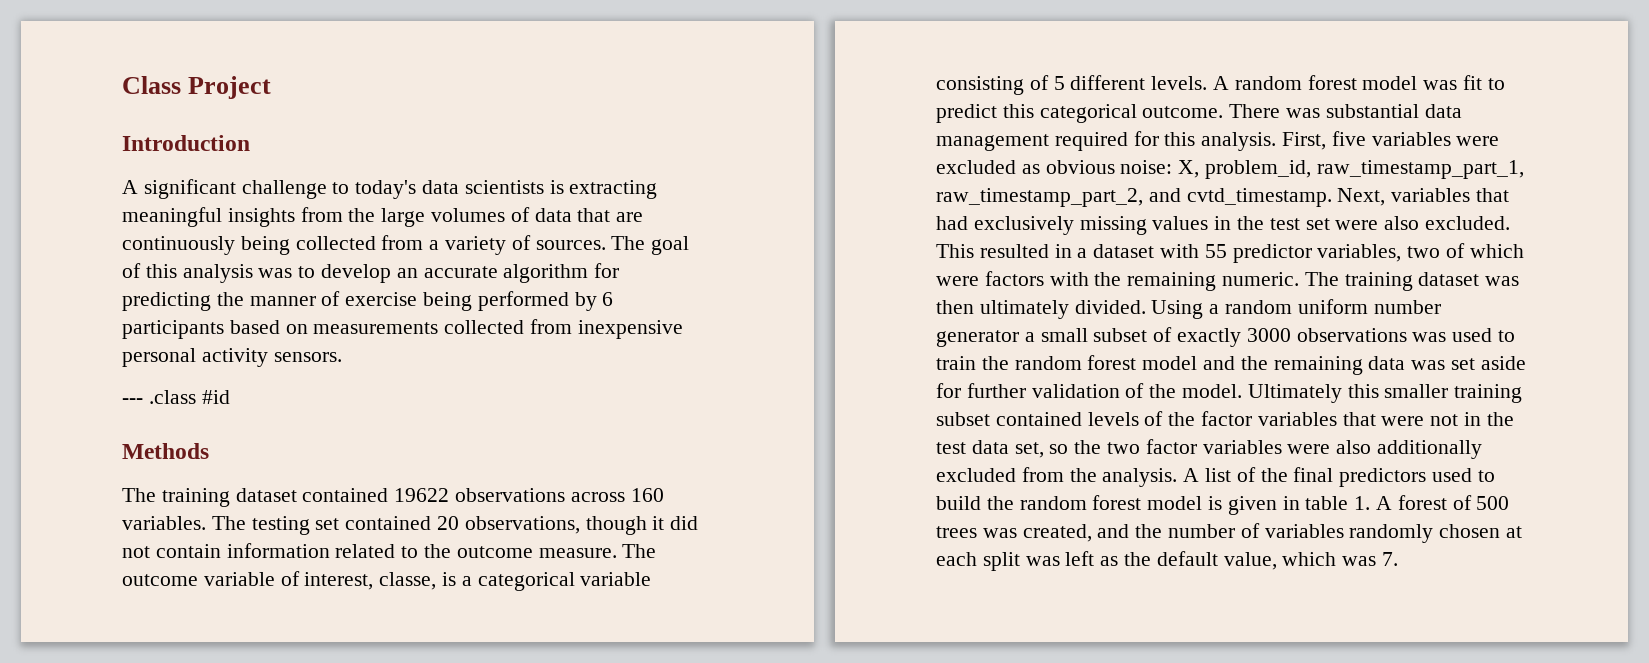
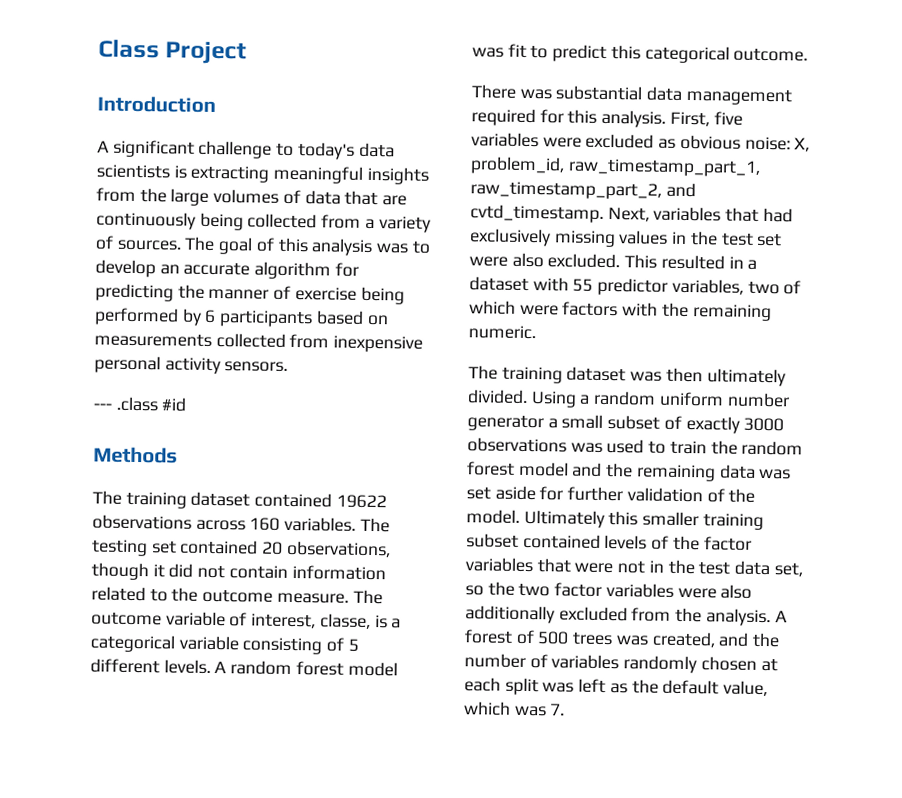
(1224, 112) none -> (809, 54) //
(1300, 279) none -> (536, 332) //
[1205,467,1495,487] [936,495,1393,515] list of the final predictors used to build the random forest model is given in table 1. A -> (788, 616) none

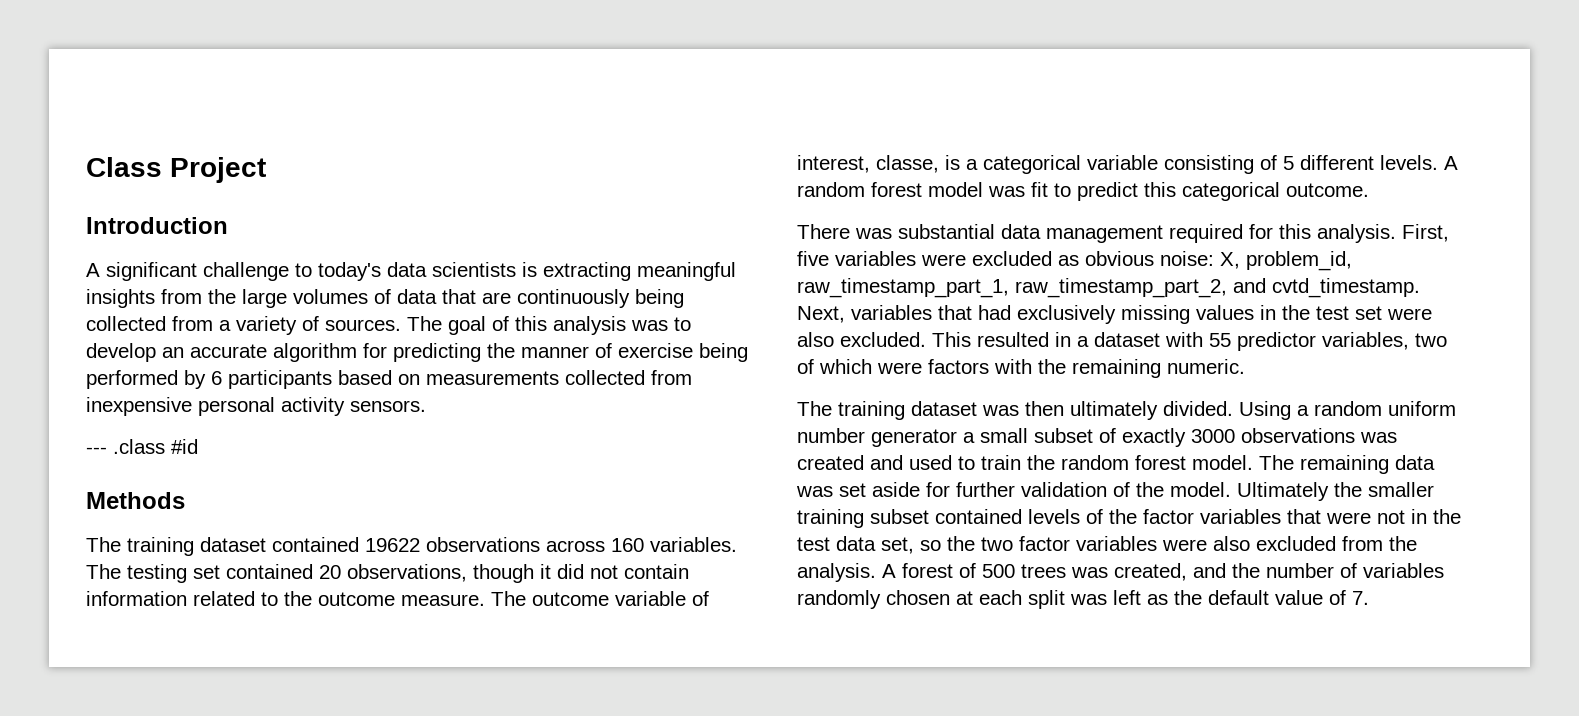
(603, 447) none -> [797,455,903,470] created and
[518,461,634,478] model and the -> [1192,455,1294,470] model. The
[608,511,639,526] this -> [1334,482,1362,497] the
[465,605,555,624] additionally -> (1250, 543) none
[723,680,769,697] [463,701,547,717] value, which was -> [1275,590,1346,605] value of

